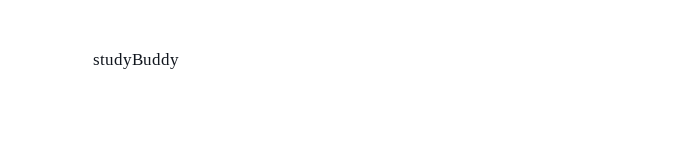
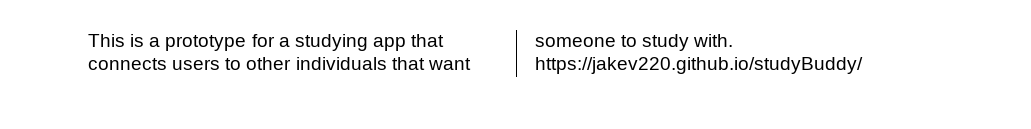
[93,53,179,69] studyBuddy -> [88,34,445,51] [88,57,471,70] [535,34,734,51] [535,57,863,74] This is a prototype for a studying app that connects users to other individuals that want someone to study with. https://jakev220.github.io/studyBuddy/

